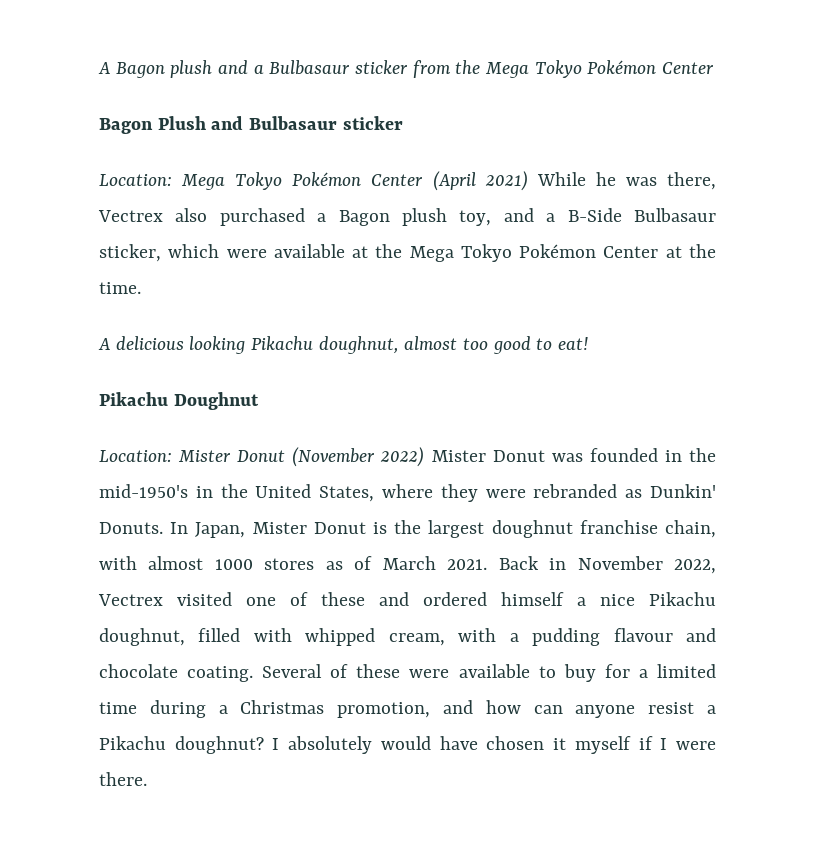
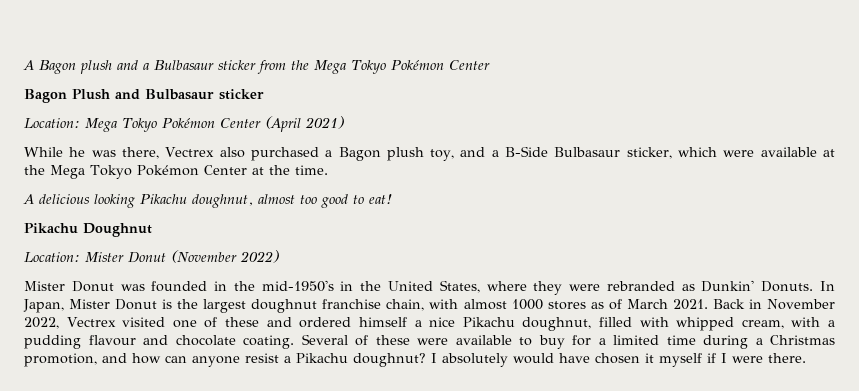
(528, 181) none -> (344, 122) //
(425, 457) none -> (279, 256) //

